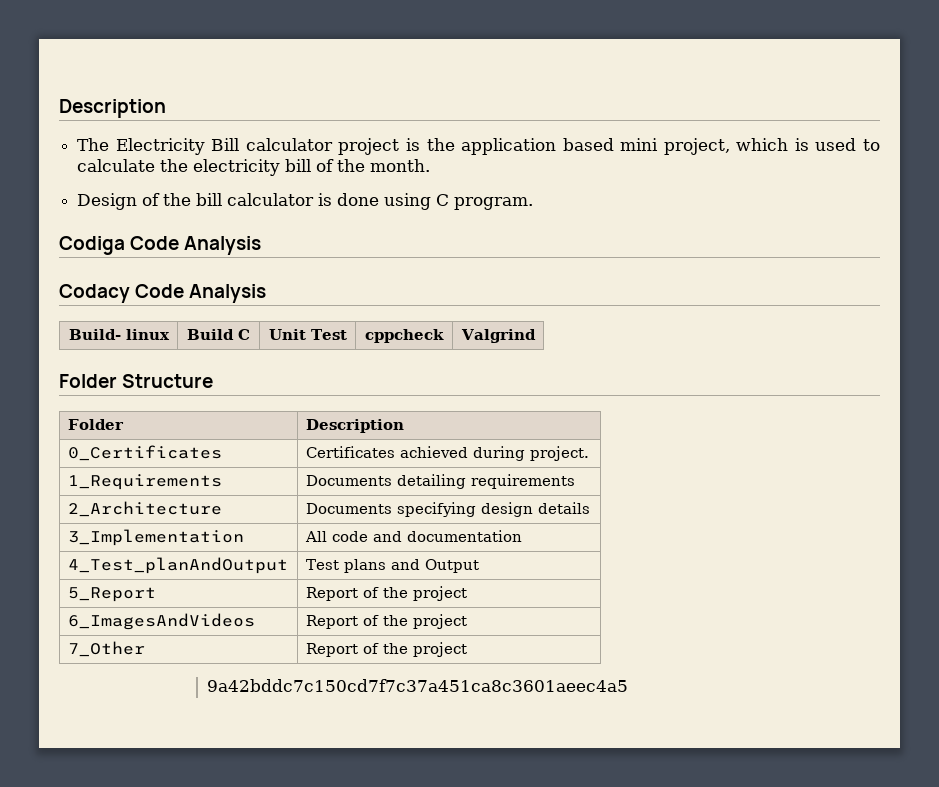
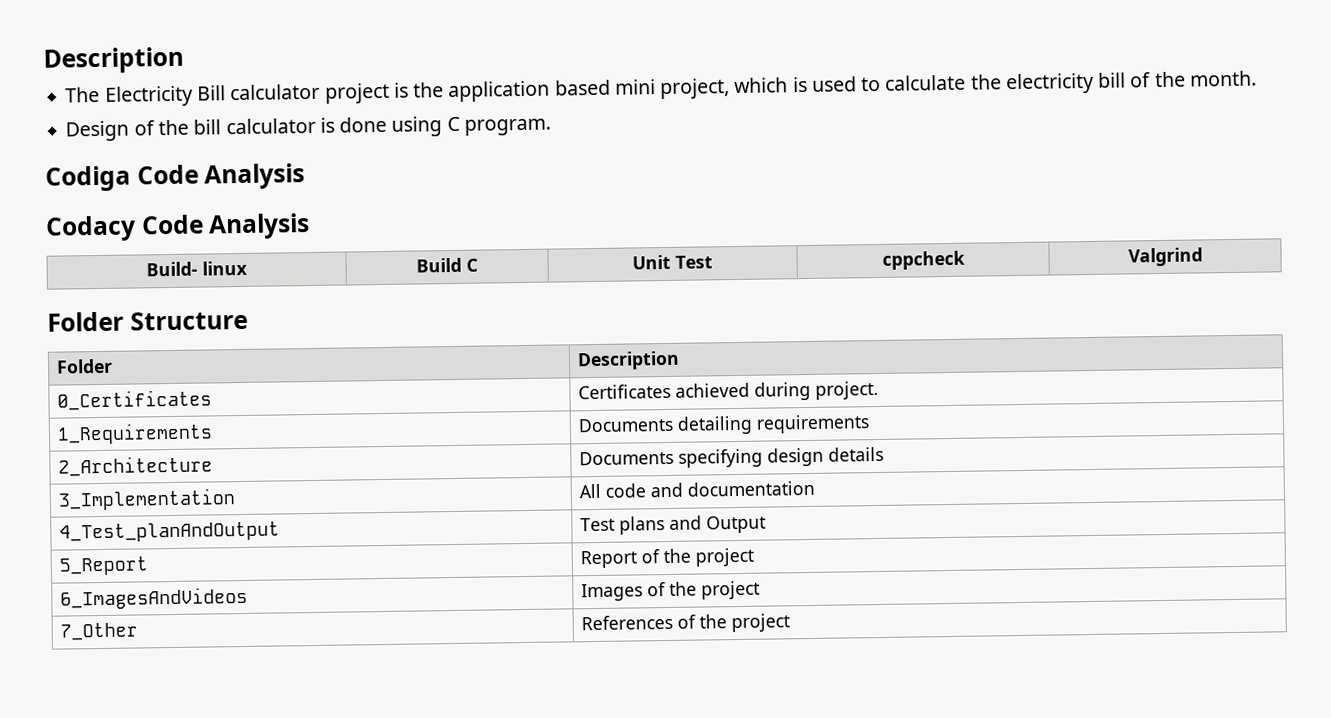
[305,615,358,629] Report -> [580,583,643,602] Images
[305,642,467,657] [207,679,629,692] Report of the project // 9a42bddc7c150cd7f7c37a451ca8c3601aeec4a5 -> [580,613,790,633] References of the project

